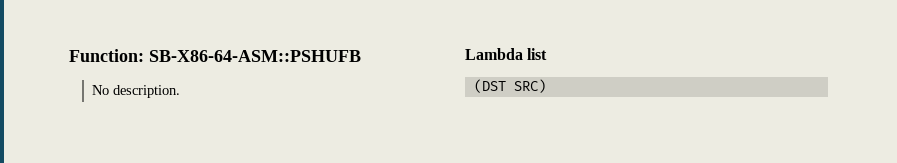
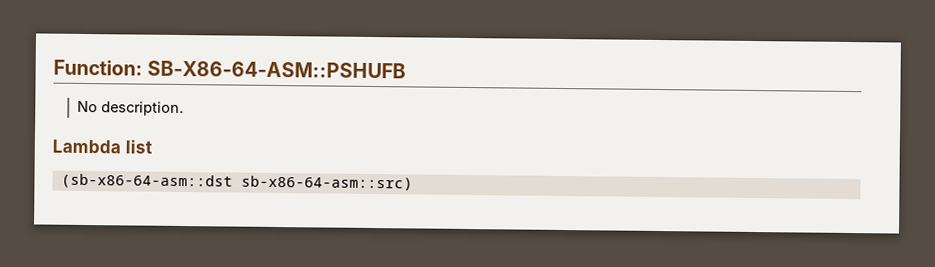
[473,79,546,93] (DST SRC) -> [60,173,413,191] (sb-x86-64-asm::dst sb-x86-64-asm::src)

